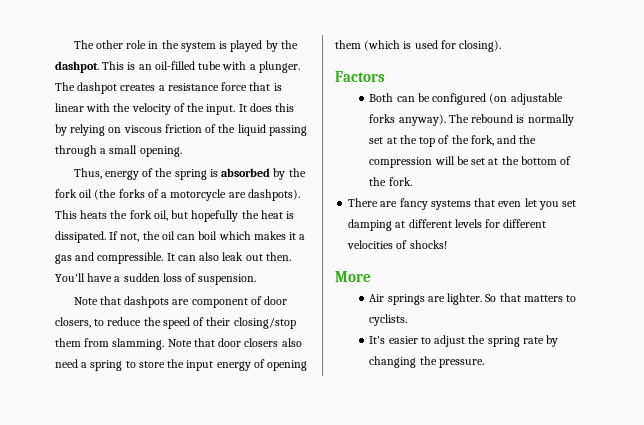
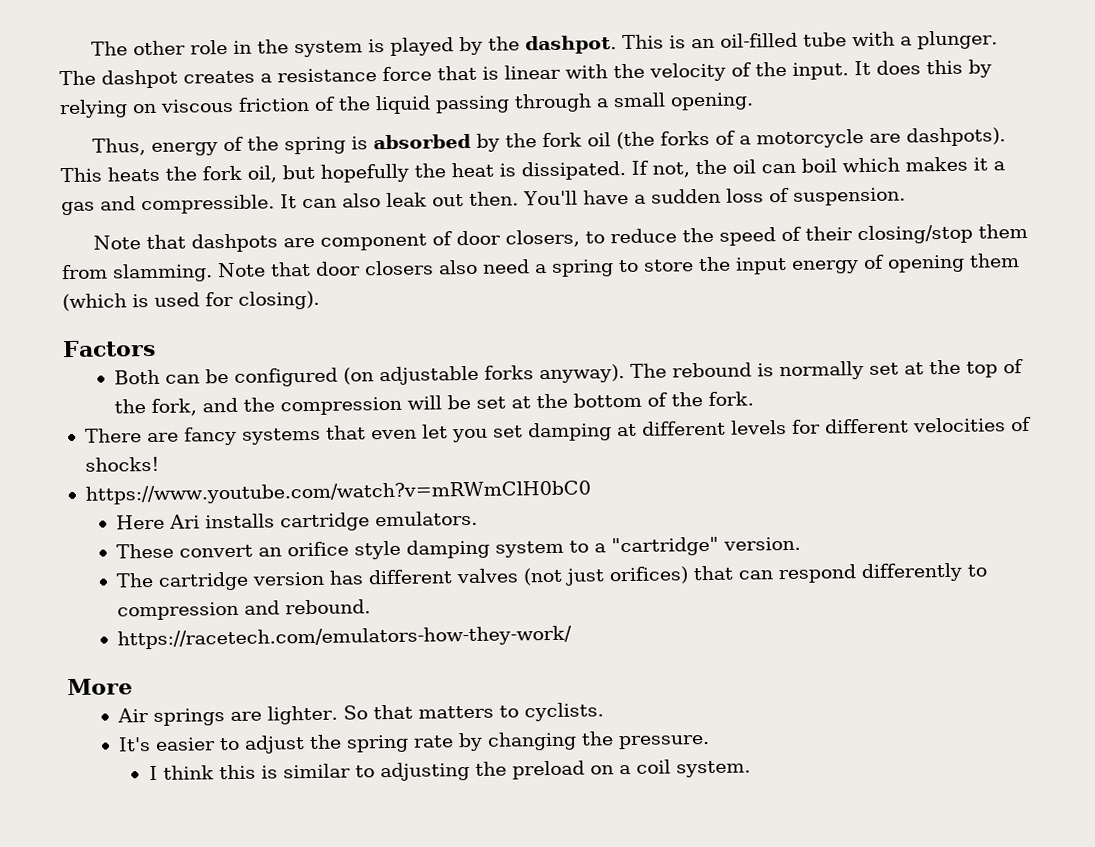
(447, 244) none -> [84,480,591,505] [115,510,478,532] [115,536,801,560] [115,562,987,591] [116,599,371,621] [116,625,572,650] // https://www.youtube.com/watch?v=mRWmClH0bC0 // Here Ari installs cartridge emulators. // These convert an orifice style damping system to a "cartridge" version. // The cartridge version has different valves (not just orifices) that can respond differently to compression and rebound. // https://racetech.com/emulators-how-they-work/
(484, 363) none -> [148,759,751,782] // I think this is similar to adjusting the preload on a coil system.

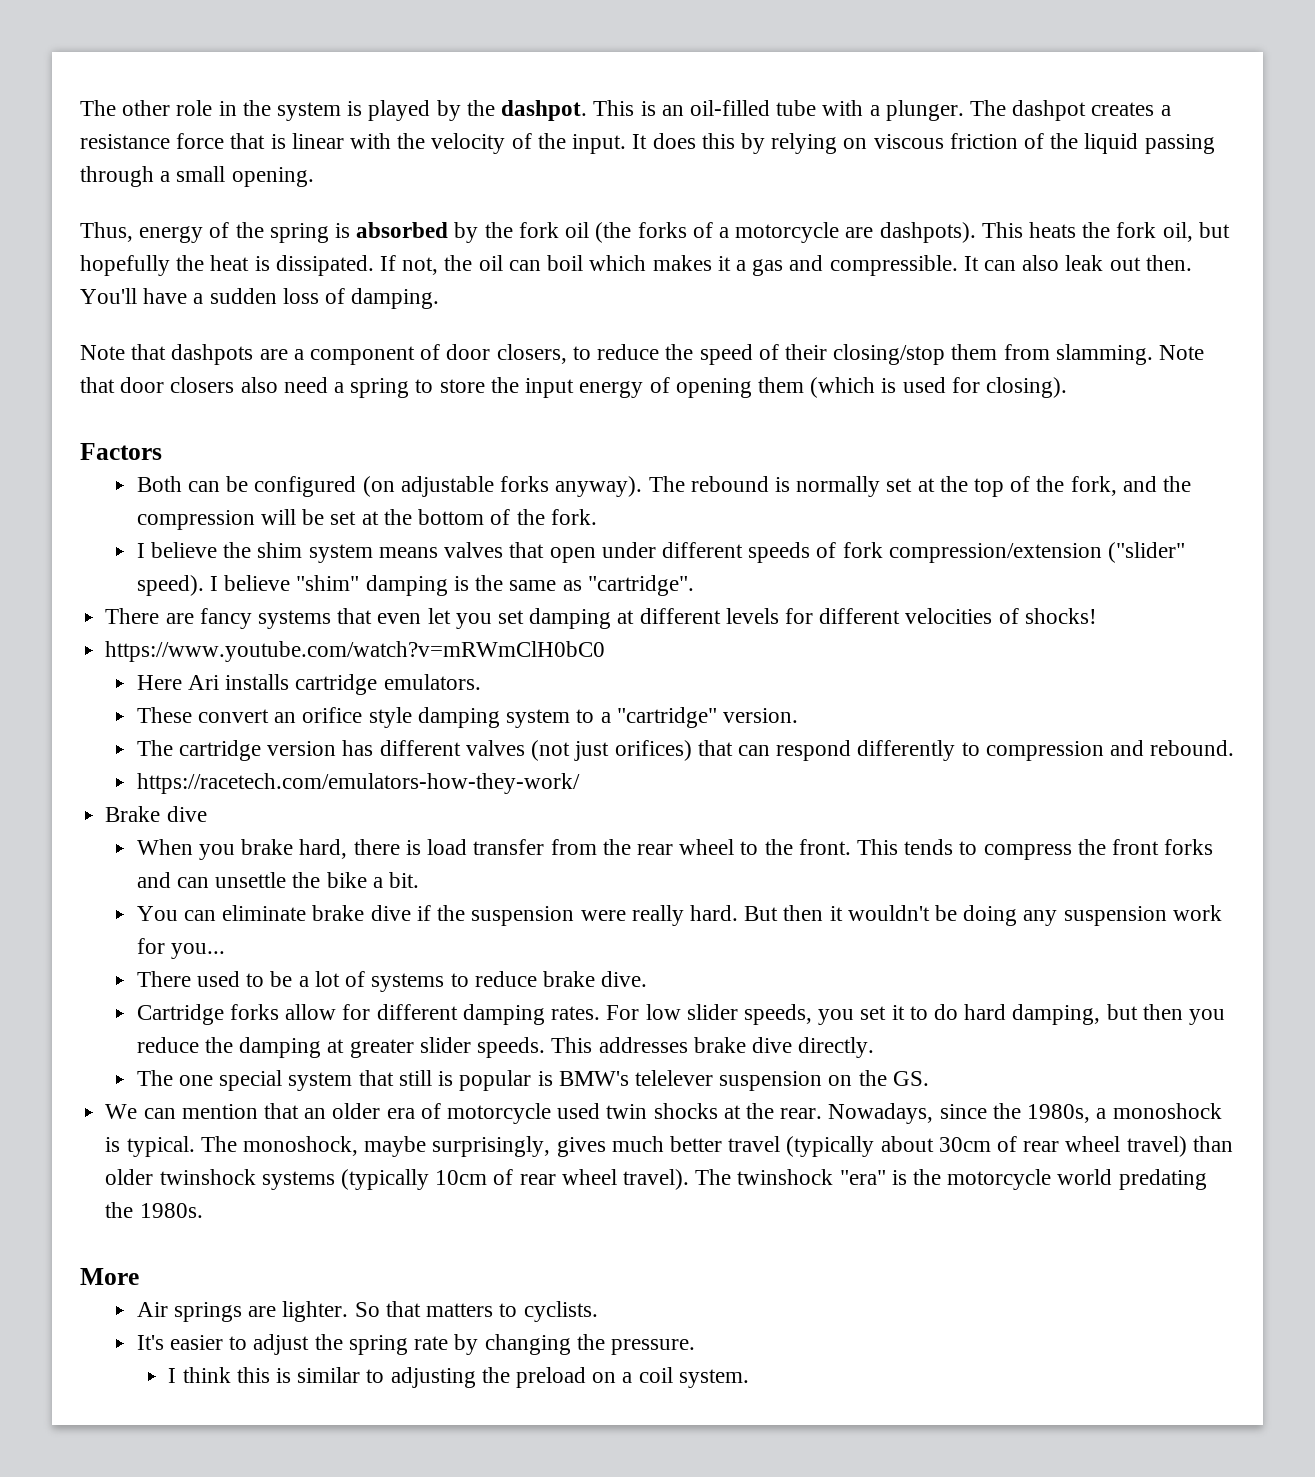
[792,187,906,206] suspension. -> [351,288,440,309] damping.
(316, 242) none -> [293,349,304,360] a
(754, 398) none -> [136,542,1185,563] [136,575,694,596] // I believe the shim system means valves that open under different speeds of fork compression/extension ("slider" speed). I believe "shim" damping is the same as "cartridge".
(572, 637) none -> [105,806,207,822] [136,839,1214,860] [136,872,420,888] [136,905,1222,926] [136,938,226,959] [136,971,648,992] [136,1004,1226,1025] [136,1037,875,1058] [136,1070,929,1091] [105,1103,1222,1124] [105,1136,1233,1157] [105,1169,1207,1190] [105,1202,203,1218] // Brake dive // When you brake hard, there is load transfer from the rear wheel to the front. This tends to compress the front forks and can unsettle the bike a bit. // You can eliminate brake dive if the suspension were really hard. But then it wouldn't be doing any suspension work for you... // There used to be a lot of systems to reduce brake dive. // Cartridge forks allow for different damping rates. For low slider speeds, you set it to do hard damping, but then you reduce the damping at greater slider speeds. This addresses brake dive directly. // The one special system that still is popular is BMW's telelever suspension on the GS. // We can mention that an older era of motorcycle used twin shocks at the rear. Nowadays, since the 1980s, a monoshock is typical. The monoshock, maybe surprisingly, gives much better travel (typically about 30cm of rear wheel travel) than older twinshock systems (typically 10cm of rear wheel travel). The twinshock "era" is the motorcycle world predating the 1980s.

